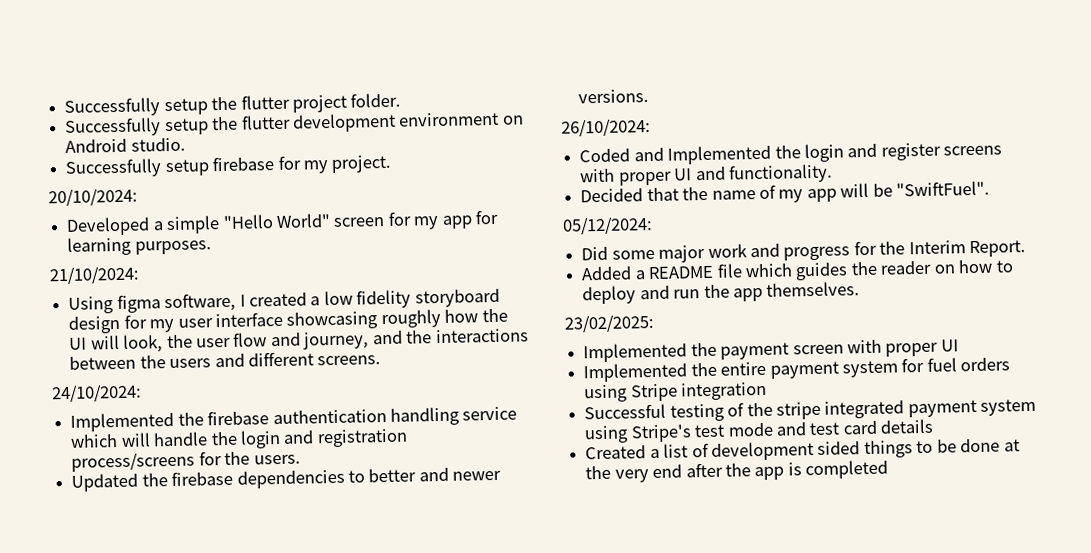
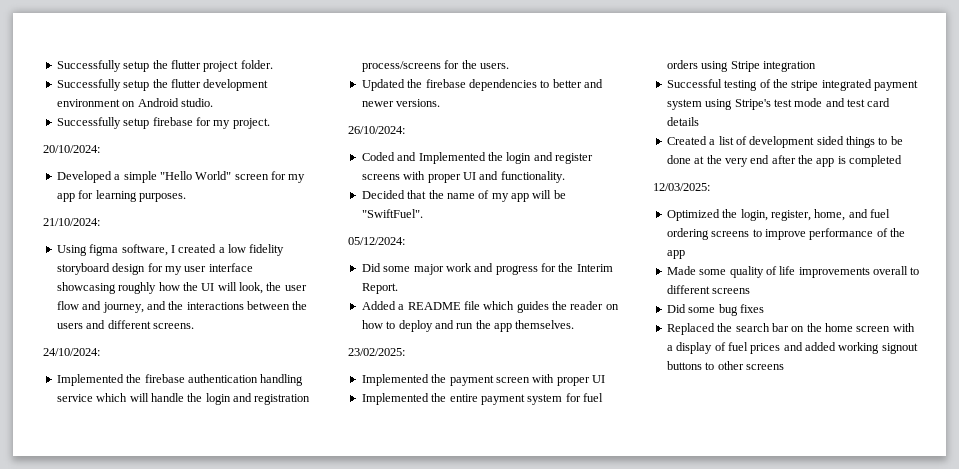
(889, 469) none -> [653,183,710,191] [666,209,890,221] [666,228,905,240] [666,250,685,259] [666,266,920,278] [666,285,751,294] [666,304,764,316] [666,323,915,335] [666,342,918,354] [666,361,784,370] // 12/03/2025: // Optimized the login, register, home, and fuel ordering screens to improve performance of the app // Made some quality of life improvements overall to different screens // Did some bug fixes // Replaced the search bar on the home screen with a display of fuel prices and added working signout buttons to other screens

